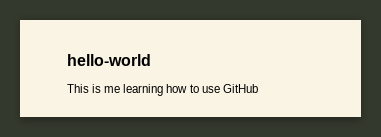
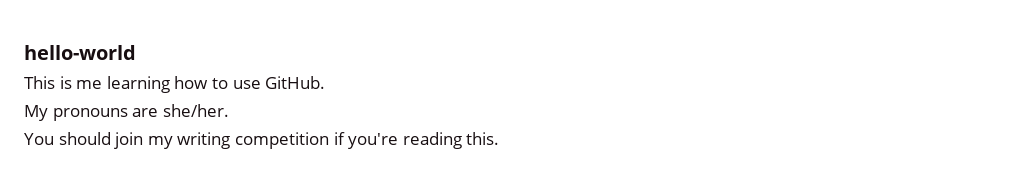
[222,84,258,93] GitHub -> [265,76,326,89] [24,104,229,121] [24,132,500,149] GitHub. // My pronouns are she/her. // You should join my writing competition if you're reading this.

